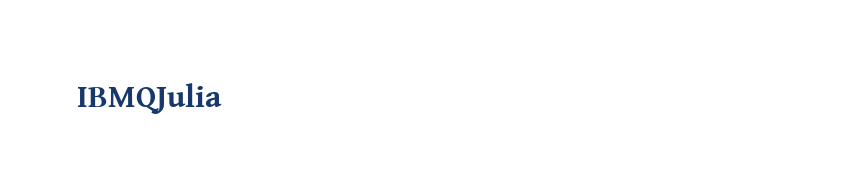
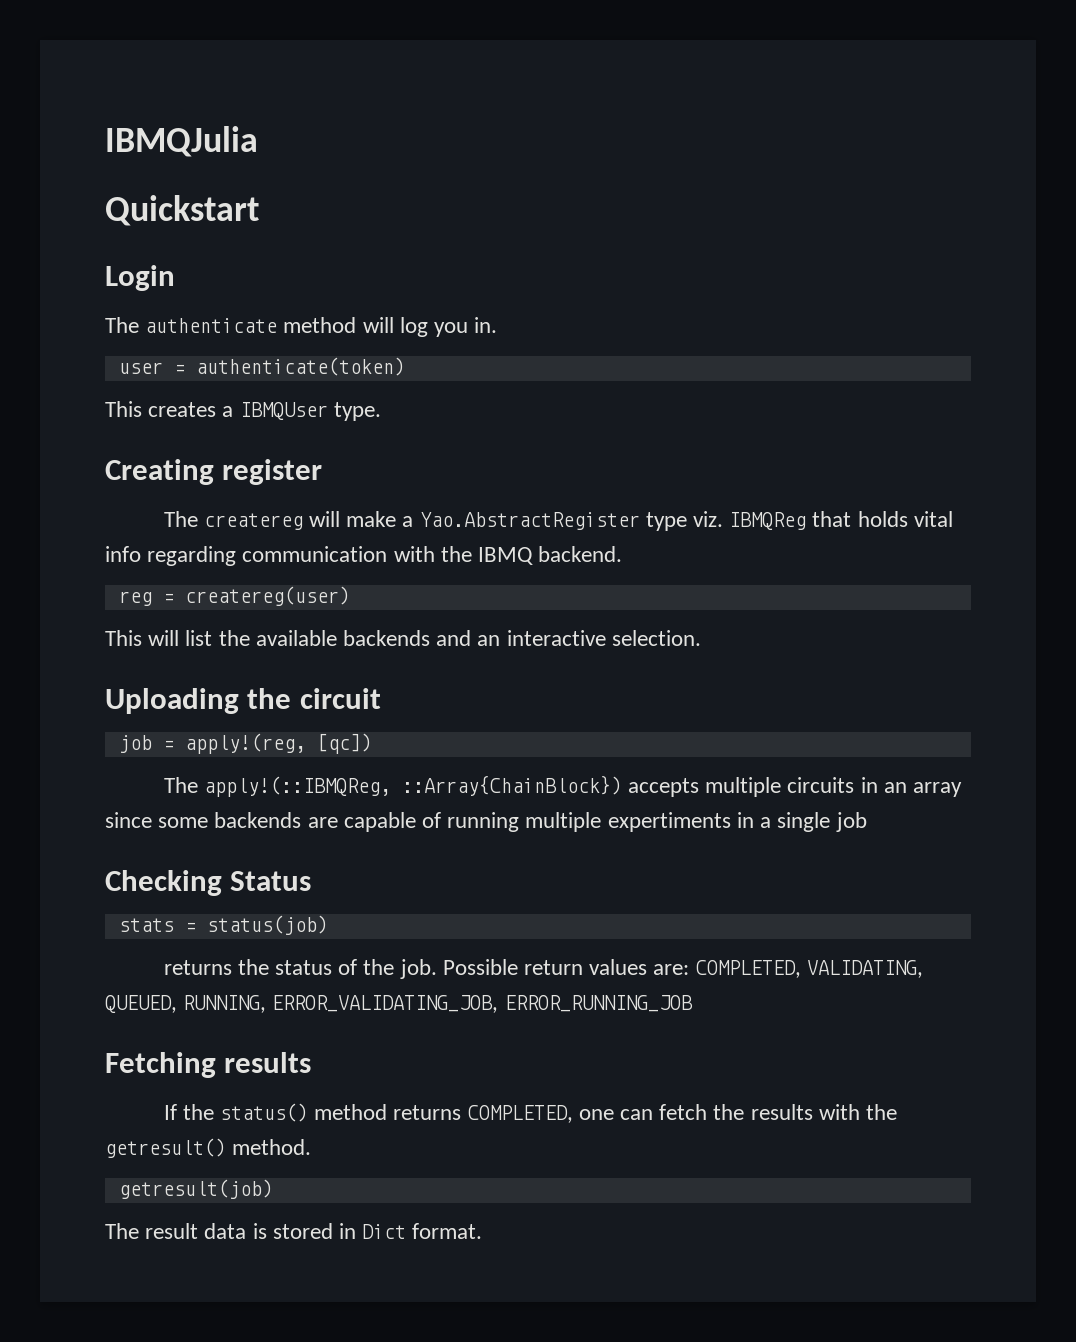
(222, 98) none -> [105,195,259,226] [105,265,175,291] [105,317,498,337] [118,357,405,376] [105,401,381,421] [105,459,323,485] [163,511,953,531] [105,546,623,566] [118,586,350,606] [105,630,701,646] [105,688,381,714] [118,733,372,754] [163,775,963,797] [105,812,867,832] [105,870,312,896] [118,915,328,935] [163,959,923,979] [105,995,693,1013] [105,1052,312,1078] [163,1103,898,1123] [105,1138,312,1158] [118,1179,273,1199] [105,1223,483,1239] // Quickstart // Login // The authenticate method will log you in. // user = authenticate(token) // This creates a IBMQUser type. // Creating register // The createreg will make a Yao.AbstractRegister type viz. IBMQReg that holds vital info regarding communication with the IBMQ backend. // reg = createreg(user) // This will list the available backends and an interactive selection. // Uploading the circuit // job = apply!(reg, [qc]) // The apply!(::IBMQReg, ::Array{ChainBlock}) accepts multiple circuits in an array since some backends are capable of running multiple expertiments in a single job // Checking Status // stats = status(job) // returns the status of the job. Possible return values are: COMPLETED, VALIDATING, QUEUED, RUNNING, ERROR_VALIDATING_JOB, ERROR_RUNNING_JOB // Fetching results // If the status() method returns COMPLETED, one can fetch the results with the getresult() method. // getresult(job) // The result data is stored in Dict format.

